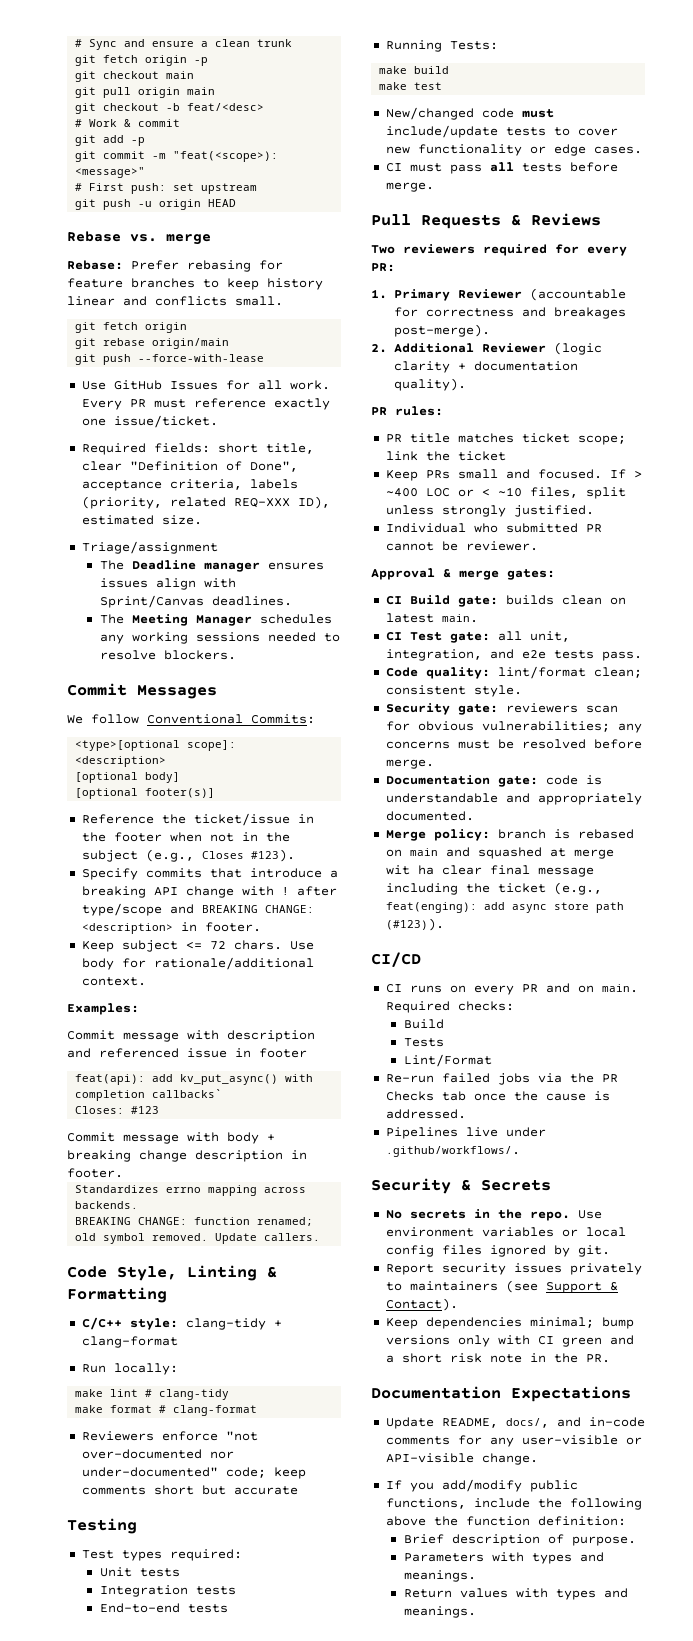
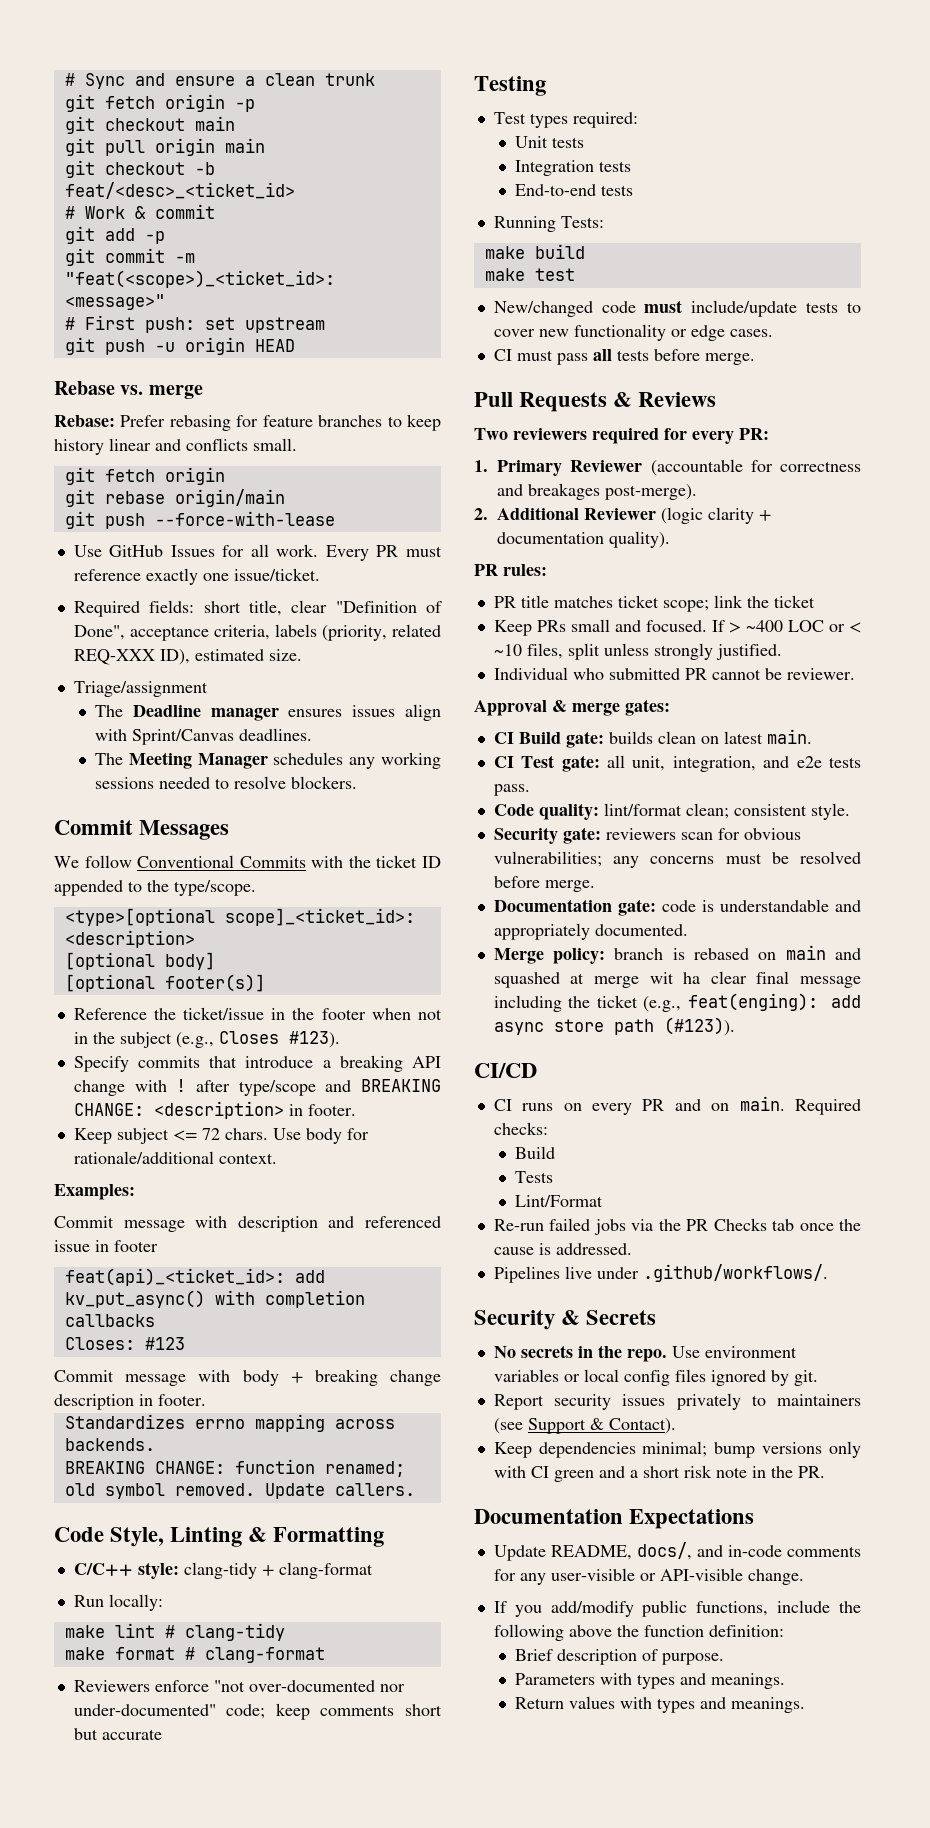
[187,103,265,111] feat/<desc> -> [64,182,295,199] feat/<desc>_<ticket_id>
[173,151,279,162] "feat(<scope>): -> [64,270,335,288] "feat(<scope>)_<ticket_id>:
[251,714,315,724] Commits: -> [239,855,441,868] [54,880,256,896] Commits with the ticket ID appended to the type/scope.
[187,740,237,751] scope]: -> [224,908,415,926] scope]_<ticket_id>:
[75,1074,146,1085] feat(api): -> [64,1268,285,1286] feat(api)_<ticket_id>:
[152,1089,223,1098] callbacks` -> [64,1314,155,1327] callbacks

